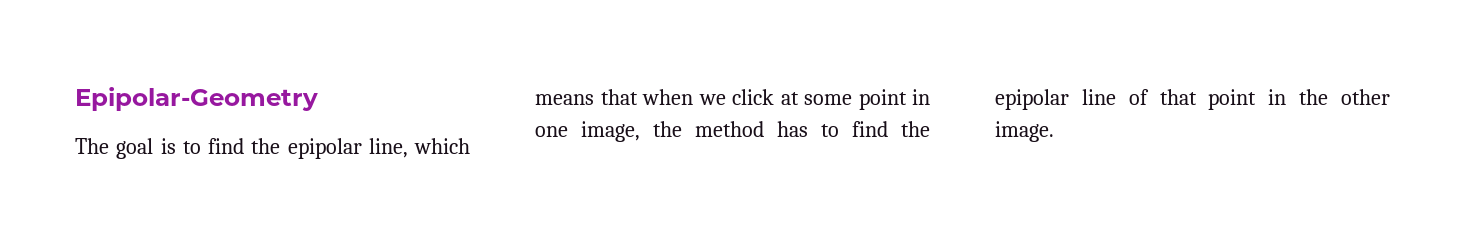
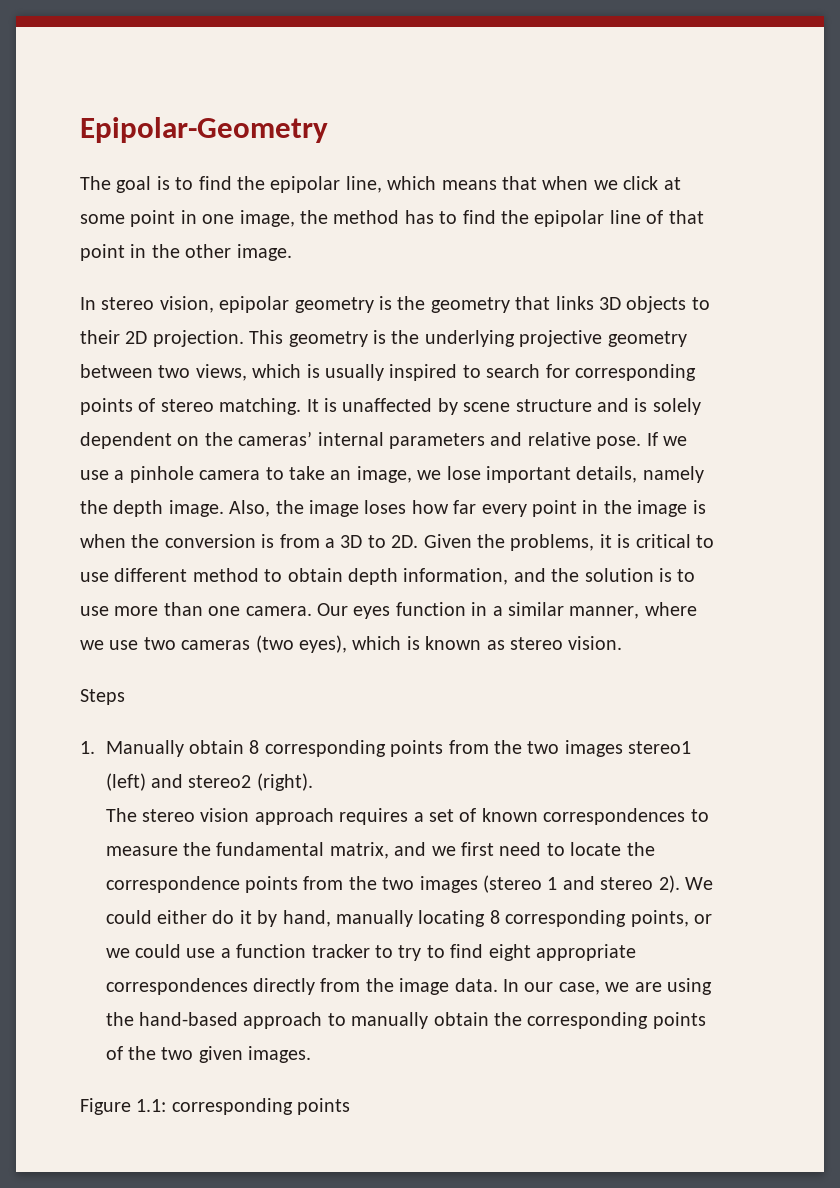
(1054, 131) none -> [80,296,710,313] [80,330,687,347] [80,364,696,381] [80,398,701,415] [80,431,687,449] [80,466,704,483] [80,500,706,517] [80,534,714,551] [80,568,696,585] [80,602,697,619] [80,635,623,653] [80,689,125,705] [80,740,692,757] [105,773,313,791] [105,808,709,825] [105,842,655,859] [105,875,714,893] [105,910,713,927] [105,944,637,961] [105,978,713,995] [105,1012,706,1029] [105,1046,312,1063] [80,1098,351,1115] // In stereo vision, epipolar geometry is the geometry that links 3D objects to their 2D projection. This geometry is the underlying projective geometry between two views, which is usually inspired to search for corresponding points of stereo matching. It is unaffected by scene structure and is solely dependent on the cameras’ internal parameters and relative pose. If we use a pinhole camera to take an image, we lose important details, namely the depth image. Also, the image loses how far every point in the image is when the conversion is from a 3D to 2D. Given the problems, it is critical to use different method to obtain depth information, and the solution is to use more than one camera. Our eyes function in a similar manner, where we use two cameras (two eyes), which is known as stereo vision. // Steps // 1. Manually obtain 8 corresponding points from the two images stereo1 (left) and stereo2 (right). // The stereo vision approach requires a set of known correspondences to measure the fundamental matrix, and we first need to locate the correspondence points from the two images (stereo 1 and stereo 2). We could either do it by hand, manually locating 8 corresponding points, or we could use a function tracker to try to find eight appropriate correspondences directly from the image data. In our case, we are using the hand-based approach to manually obtain the corresponding points of the two given images. // Figure 1.1: corresponding points

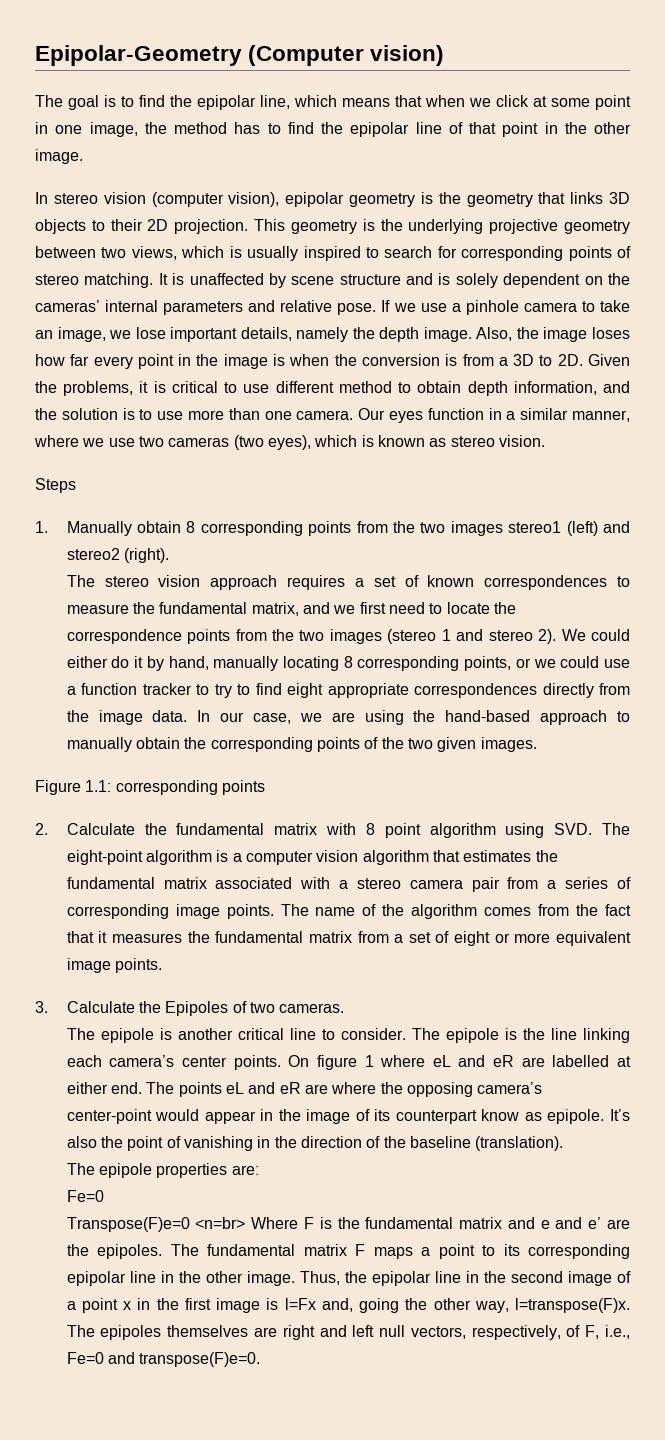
(328, 130) none -> [248,45,445,66] (Computer vision)
[159,296,214,313] vision, -> [103,192,280,207] vision (computer vision),
(351, 1106) none -> [35,823,630,838] [66,850,558,865] [66,877,631,892] [66,904,631,919] [66,931,631,946] [66,958,163,973] [35,1001,345,1016] [66,1028,630,1043] [66,1055,631,1070] [66,1082,543,1097] [66,1109,630,1124] [66,1136,564,1151] [66,1163,259,1178] [66,1190,104,1202] [66,1217,630,1232] [66,1244,631,1259] [66,1271,631,1286] [66,1298,630,1313] [66,1325,630,1340] [66,1352,261,1367] // 2. Calculate the fundamental matrix with 8 point algorithm using SVD. The eight-point algorithm is a computer vision algorithm that estimates the fundamental matrix associated with a stereo camera pair from a series of corresponding image points. The name of the algorithm comes from the fact that it measures the fundamental matrix from a set of eight or more equivalent image points. // 3. Calculate the Epipoles of two cameras. // The epipole is another critical line to consider. The epipole is the line linking each camera’s center points. On figure 1 where eL and eR are labelled at either end. The points eL and eR are where the opposing camera’s center-point would appear in the image of its counterpart know as epipole. It’s also the point of vanishing in the direction of the baseline (translation). // The epipole properties are: // Fe=0 // Transpose(F)e=0 <n=br> Where F is the fundamental matrix and e and e’ are the epipoles. The fundamental matrix F maps a point to its corresponding epipolar line in the other image. Thus, the epipolar line in the second image of a point x in the first image is l=Fx and, going the other way, l=transpose(F)x. The epipoles themselves are right and left null vectors, respectively, of F, i.e., Fe=0 and transpose(F)e=0.

